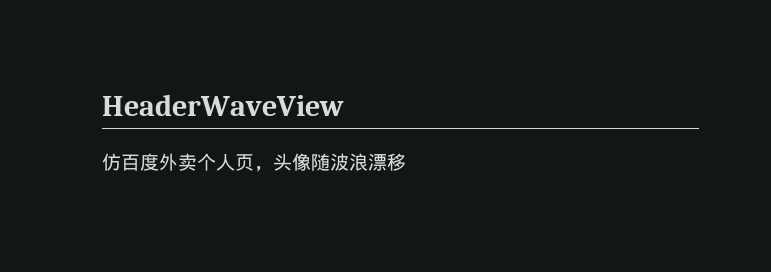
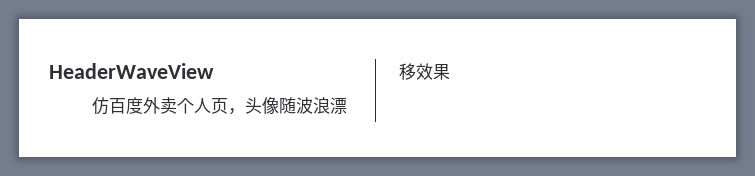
(406, 162) none -> [416,63,450,80] 效果

